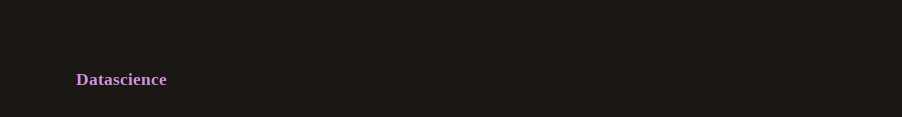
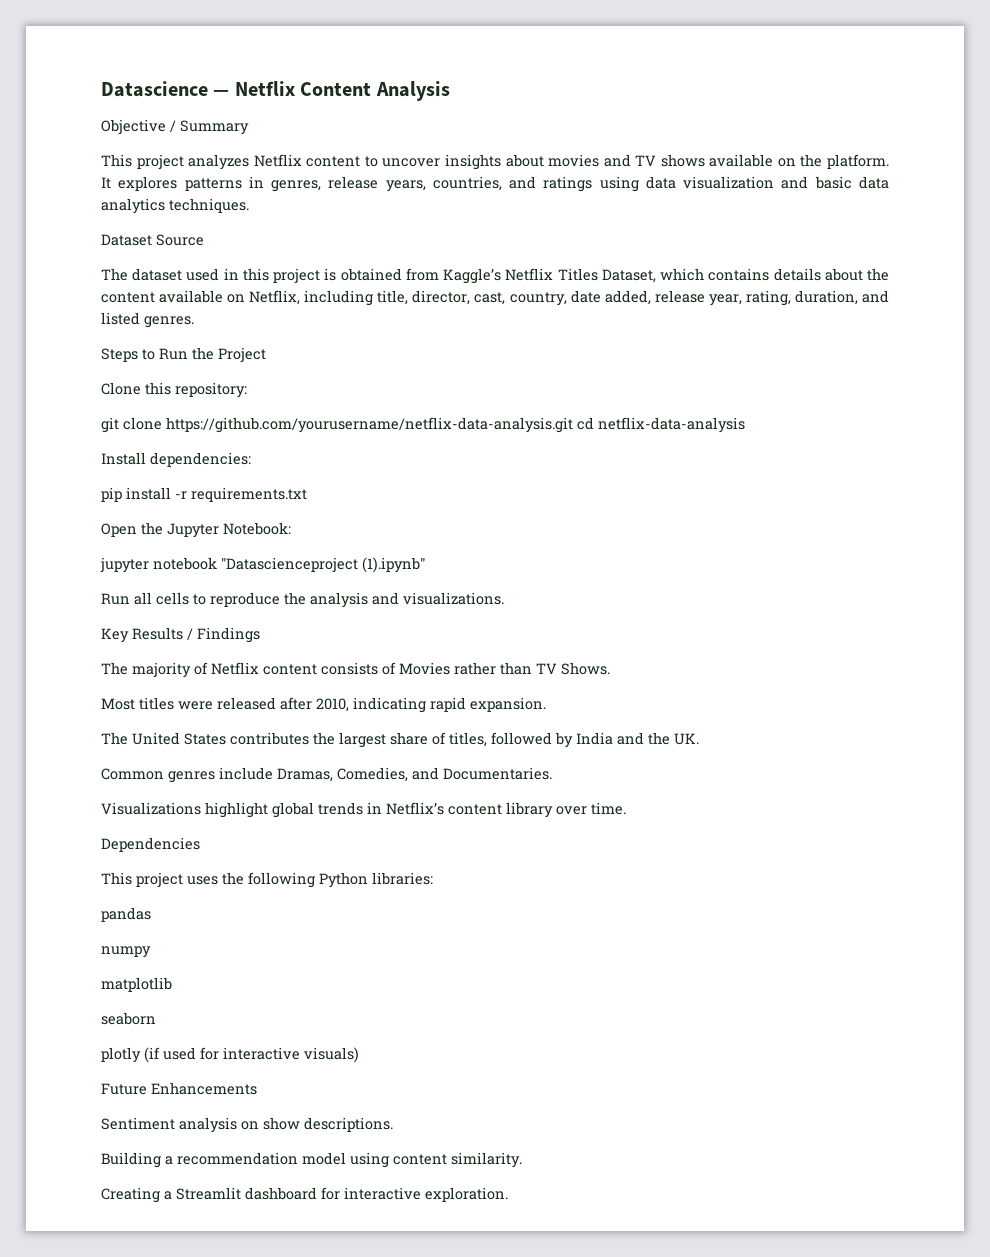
(167, 79) none -> [213,81,450,101] [101,119,249,135] [101,154,889,170] [101,176,889,192] [101,198,249,214] [101,234,204,246] [101,268,890,284] [101,290,890,306] [101,312,194,328] [101,347,266,363] [101,382,247,398] [101,417,745,433] [101,452,251,467] [101,487,307,502] [101,522,291,538] [100,557,425,573] [101,592,504,608] [101,627,260,643] [101,662,610,678] [101,697,546,713] [101,732,699,748] [101,767,552,783] [101,802,626,818] [101,837,200,852] [101,872,433,888] [101,907,151,922] [101,946,151,958] [101,977,172,992] [101,1012,156,1025] [101,1047,359,1063] [101,1082,257,1095] [101,1117,393,1133] [101,1152,522,1168] [101,1187,508,1203] — Netflix Content Analysis // Objective / Summary // This project analyzes Netflix content to uncover insights about movies and TV shows available on the platform. It explores patterns in genres, release years, countries, and ratings using data visualization and basic data analytics techniques. // Dataset Source // The dataset used in this project is obtained from Kaggle’s Netflix Titles Dataset, which contains details about the content available on Netflix, including title, director, cast, country, date added, release year, rating, duration, and listed genres. // Steps to Run the Project // Clone this repository: // git clone https://github.com/yourusername/netflix-data-analysis.git cd netflix-data-analysis // Install dependencies: // pip install -r requirements.txt // Open the Jupyter Notebook: // jupyter notebook "Datascienceproject (1).ipynb" // Run all cells to reproduce the analysis and visualizations. // Key Results / Findings // The majority of Netflix content consists of Movies rather than TV Shows. // Most titles were released after 2010, indicating rapid expansion. // The United States contributes the largest share of titles, followed by India and the UK. // Common genres include Dramas, Comedies, and Documentaries. // Visualizations highlight global trends in Netflix’s content library over time. // Dependencies // This project uses the following Python libraries: // pandas // numpy // matplotlib // seaborn // plotly (if used for interactive visuals) // Future Enhancements // Sentiment analysis on show descriptions. // Building a recommendation model using content similarity. // Creating a Streamlit dashboard for interactive exploration.

